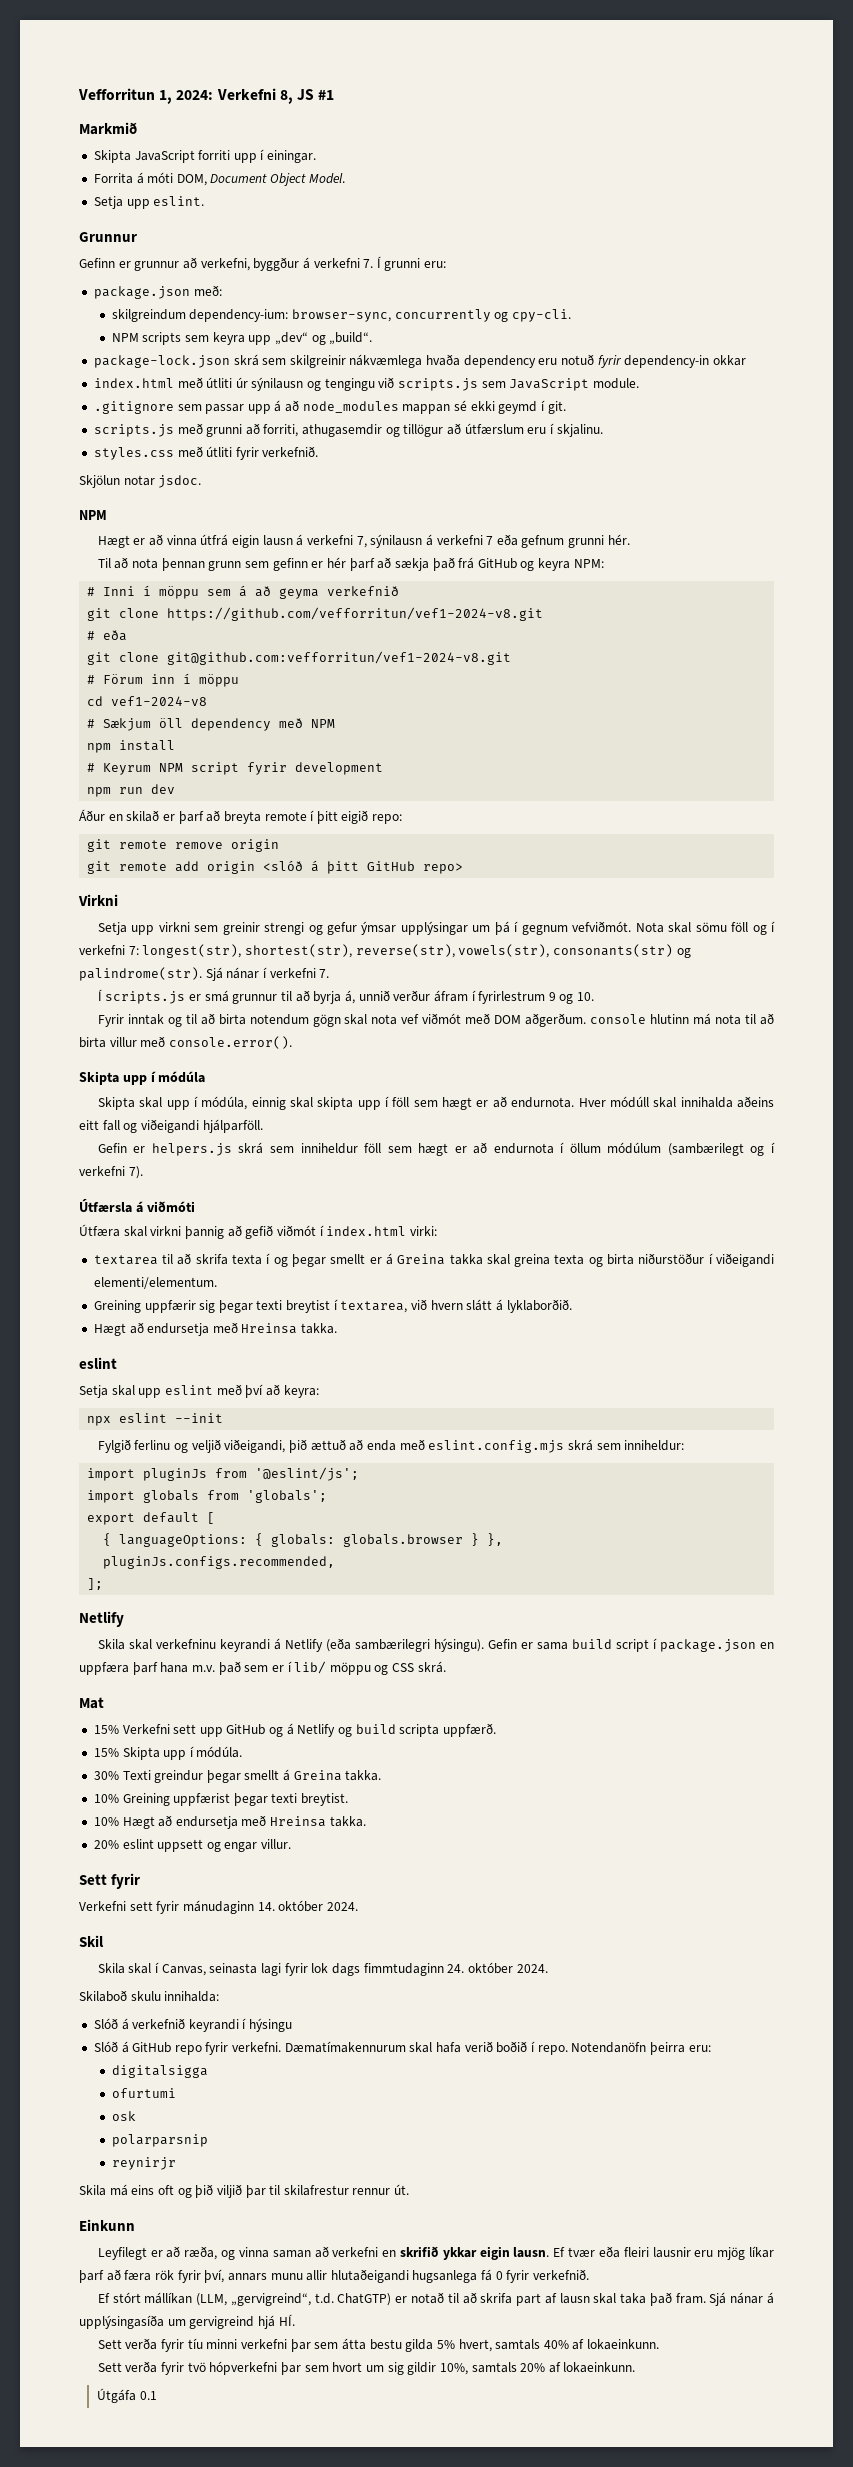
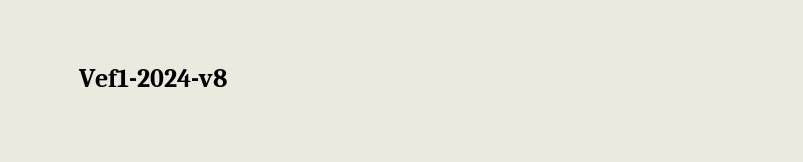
[78,88,335,104] [79,122,137,135] [93,149,317,163] [93,172,345,186] [93,196,205,209] [79,232,137,242] [79,256,447,271] [93,285,222,299] [111,309,571,322] [111,332,373,345] [93,354,746,368] [93,377,639,391] [93,400,566,414] [93,423,603,437] [93,446,319,460] [79,475,202,488] [79,510,107,520] [97,534,630,548] [97,557,604,571] [87,585,400,599] [87,607,544,621] [87,630,128,641] [87,651,512,665] [87,673,240,687] [87,696,208,706] [87,718,336,731] [87,740,176,753] [87,762,384,775] [87,784,176,797] [79,809,403,824] [87,839,280,852] [87,860,464,874] [78,894,118,906] [97,921,776,935] [79,944,691,958] [79,967,330,981] [97,989,595,1004] [97,1013,775,1027] [79,1036,292,1049] [79,1071,206,1085] [97,1096,774,1110] [79,1119,263,1133] [97,1142,775,1156] [79,1166,143,1179] [79,1199,195,1213] [79,1224,437,1239] [93,1253,775,1267] [93,1277,217,1289] [93,1299,572,1313] [93,1322,338,1336] [79,1357,117,1369] [79,1384,319,1398] [87,1413,224,1426] [97,1439,685,1453] [87,1467,360,1481] [87,1490,328,1503] [87,1512,216,1525] [103,1533,504,1547] [103,1556,336,1569] [87,1578,104,1590] [79,1611,124,1627] [97,1638,775,1652] [79,1661,446,1675] [79,1697,104,1709] [93,1723,496,1737] [93,1746,243,1760] [93,1769,382,1783] [93,1793,349,1806] [93,1815,366,1829] [93,1839,292,1852] [79,1873,141,1889] [79,1900,358,1914] [79,1935,104,1947] [97,1962,548,1976] [79,1990,220,2002] [93,2018,293,2032] [93,2041,711,2055] [111,2065,208,2078] [111,2088,176,2098] [111,2111,136,2121] [111,2134,208,2147] [111,2157,176,2170] [79,2184,410,2198] [79,2219,135,2231] [97,2246,775,2260] [79,2269,590,2283] [97,2292,775,2306] [79,2314,295,2329] [97,2338,660,2352] [97,2361,636,2375] [96,2388,157,2403] Vefforritun 1, 2024: Verkefni 8, JS #1 // Markmið // Skipta JavaScript forriti upp í einingar. // Forrita á móti DOM, Document Object Model. // Setja upp eslint. // Grunnur // Gefinn er grunnur að verkefni, byggður á verkefni 7. Í grunni eru: // package.json með: // skilgreindum dependency-ium: browser-sync, concurrently og cpy-cli. // NPM scripts sem keyra upp „dev“ og „build“. // package-lock.json skrá sem skilgreinir nákvæmlega hvaða dependency eru notuð fyrir dependency-in okkar // index.html með útliti úr sýnilausn og tengingu við scripts.js sem JavaScript module. // .gitignore sem passar upp á að node_modules mappan sé ekki geymd í git. // scripts.js með grunni að forriti, athugasemdir og tillögur að útfærslum eru í skjalinu. // styles.css með útliti fyrir verkefnið. // Skjölun notar jsdoc. // NPM // Hægt er að vinna útfrá eigin lausn á verkefni 7, sýnilausn á verkefni 7 eða gefnum grunni hér. // Til að nota þennan grunn sem gefinn er hér þarf að sækja það frá GitHub og keyra NPM: // # Inni í möppu sem á að geyma verkefnið // git clone https://github.com/vefforritun/vef1-2024-v8.git // # eða // git clone git@github.com:vefforritun/vef1-2024-v8.git // # Förum inn í möppu // cd vef1-2024-v8 // # Sækjum öll dependency með NPM // npm install // # Keyrum NPM script fyrir development // npm run dev // Áður en skilað er þarf að breyta remote í þitt eigið repo: // git remote remove origin // git remote add origin <slóð á þitt GitHub repo> // Virkni // Setja upp virkni sem greinir strengi og gefur ýmsar upplýsingar um þá í gegnum vefviðmót. Nota skal sömu föll og í verkefni 7: longest(str), shortest(str), reverse(str), vowels(str), consonants(str) og palindrome(str). Sjá nánar í verkefni 7. // Í scripts.js er smá grunnur til að byrja á, unnið verður áfram í fyrirlestrum 9 og 10. // Fyrir inntak og til að birta notendum gögn skal nota vef viðmót með DOM aðgerðum. console hlutinn má nota til að birta villur með console.error(). // Skipta upp í módúla // Skipta skal upp í módúla, einnig skal skipta upp í föll sem hægt er að endurnota. Hver módúll skal innihalda aðeins eitt fall og viðeigandi hjálparföll. // Gefin er helpers.js skrá sem inniheldur föll sem hægt er að endurnota í öllum módúlum (sambærilegt og í verkefni 7). // Útfærsla á viðmóti // Útfæra skal virkni þannig að gefið viðmót í index.html virki: // textarea til að skrifa texta í og þegar smellt er á Greina takka skal greina texta og birta niðurstöður í viðeigandi elementi/elementum. // Greining uppfærir sig þegar texti breytist í textarea, við hvern slátt á lyklaborðið. // Hægt að endursetja með Hreinsa takka. // eslint // Setja skal upp eslint með því að keyra: // npx eslint --init // Fylgið ferlinu og veljið viðeigandi, þið ættuð að enda með eslint.config.mjs skrá sem inniheldur: // import pluginJs from '@eslint/js'; // import globals from 'globals'; // export default [ // { languageOptions: { globals: globals.browser } }, // pluginJs.configs.recommended, // ]; // Netlify // Skila skal verkefninu keyrandi á Netlify (eða sambærilegri hýsingu). Gefin er sama build script í package.json en uppfæra þarf hana m.v. það sem er í lib/ möppu og CSS skrá. // Mat // 15% Verkefni sett upp GitHub og á Netlify og build scripta uppfærð. // 15% Skipta upp í módúla. // 30% Texti greindur þegar smellt á Greina takka. // 10% Greining uppfærist þegar texti breytist. // 10% Hægt að endursetja með Hreinsa takka. // 20% eslint uppsett og engar villur. // Sett fyrir // Verkefni sett fyrir mánudaginn 14. október 2024. // Skil // Skila skal í Canvas, seinasta lagi fyrir lok dags fimmtudaginn 24. október 2024. // Skilaboð skulu innihalda: // Slóð á verkefnið keyrandi í hýsingu // Slóð á GitHub repo fyrir verkefni. Dæmatímakennurum skal hafa verið boðið í repo. Notendanöfn þeirra eru: // digitalsigga // ofurtumi // osk // polarparsnip // reynirjr // Skila má eins oft og þið viljið þar til skilafrestur rennur út. // Einkunn // Leyfilegt er að ræða, og vinna saman að verkefni en skrifið ykkar eigin lausn. Ef tvær eða fleiri lausnir eru mjög líkar þarf að færa rök fyrir því, annars munu allir hlutaðeigandi hugsanlega fá 0 fyrir verkefnið. // Ef stórt mállíkan (LLM, „gervigreind“, t.d. ChatGTP) er notað til að skrifa part af lausn skal taka það fram. Sjá nánar á upplýsingasíða um gervigreind hjá HÍ. // Sett verða fyrir tíu minni verkefni þar sem átta bestu gilda 5% hvert, samtals 40% af lokaeinkunn. // Sett verða fyrir tvö hópverkefni þar sem hvort um sig gildir 10%, samtals 20% af lokaeinkunn. // Útgáfa 0.1 -> [78,69,227,87] Vef1-2024-v8

